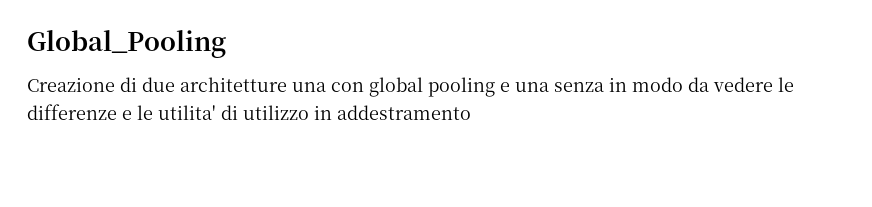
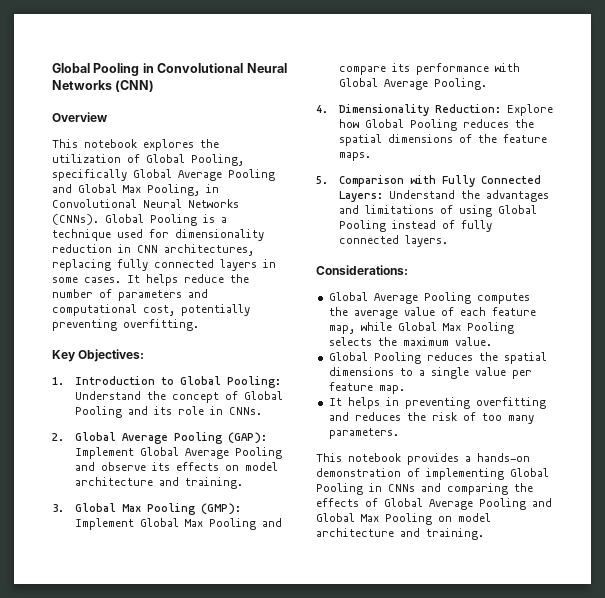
[27,30,226,58] [27,77,794,97] [27,104,471,120] Global_Pooling // Creazione di due architetture una con global pooling e una senza in modo da vedere le differenze e le utilita' di utilizzo in addestramento -> [52,63,287,76] [52,80,155,92] [52,112,108,122] [52,139,219,151] [52,154,244,166] [52,169,275,181] [52,184,219,196] [52,199,239,208] [52,214,227,226] [52,229,264,241] [52,244,254,256] [52,259,276,271] [52,274,249,286] [52,289,208,301] [52,304,250,316] [52,319,199,331] [52,349,145,362] [52,376,281,388] [74,391,283,403] [74,406,262,418] [52,432,267,444] [74,447,282,459] [74,462,278,471] [74,477,243,489] [52,503,241,515] [74,518,282,530] [338,63,520,75] [338,78,487,90] [316,104,553,116] [338,119,534,131] [338,134,547,146] [338,152,371,161] [316,175,541,187] [338,190,549,202] [338,205,537,217] [338,220,492,232] [338,235,448,247] [316,265,408,275] [328,292,530,304] [328,307,536,319] [328,322,514,334] [328,337,492,346] [328,352,547,364] [328,367,532,379] [328,382,405,394] [328,397,546,409] [328,412,534,424] [328,428,399,439] [316,453,530,465] [316,468,549,480] [316,483,533,495] [316,498,552,510] [316,513,491,525] [316,528,484,540] Global Pooling in Convolutional Neural Networks (CNN) // Overview // This notebook explores the utilization of Global Pooling, specifically Global Average Pooling and Global Max Pooling, in Convolutional Neural Networks (CNNs). Global Pooling is a technique used for dimensionality reduction in CNN architectures, replacing fully connected layers in some cases. It helps reduce the number of parameters and computational cost, potentially preventing overfitting. // Key Objectives: // 1. Introduction to Global Pooling: Understand the concept of Global Pooling and its role in CNNs. // 2. Global Average Pooling (GAP): Implement Global Average Pooling and observe its effects on model architecture and training. // 3. Global Max Pooling (GMP): Implement Global Max Pooling and compare its performance with Global Average Pooling. // 4. Dimensionality Reduction: Explore how Global Pooling reduces the spatial dimensions of the feature maps. // 5. Comparison with Fully Connected Layers: Understand the advantages and limitations of using Global Pooling instead of fully connected layers. // Considerations: // Global Average Pooling computes the average value of each feature map, while Global Max Pooling selects the maximum value. // Global Pooling reduces the spatial dimensions to a single value per feature map. // It helps in preventing overfitting and reduces the risk of too many parameters. // This notebook provides a hands-on demonstration of implementing Global Pooling in CNNs and comparing the effects of Global Average Pooling and Global Max Pooling on model architecture and training.

